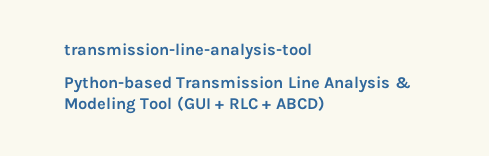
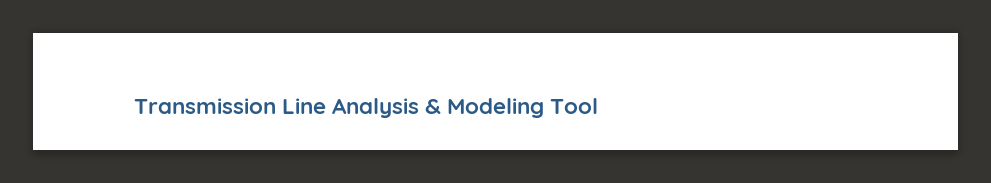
[64,43,312,60] [64,76,172,93] transmission-line-analysis-tool // Python-based -> (134, 106) none
[176,96,325,111] (GUI + RLC + ABCD) -> (599, 106) none

